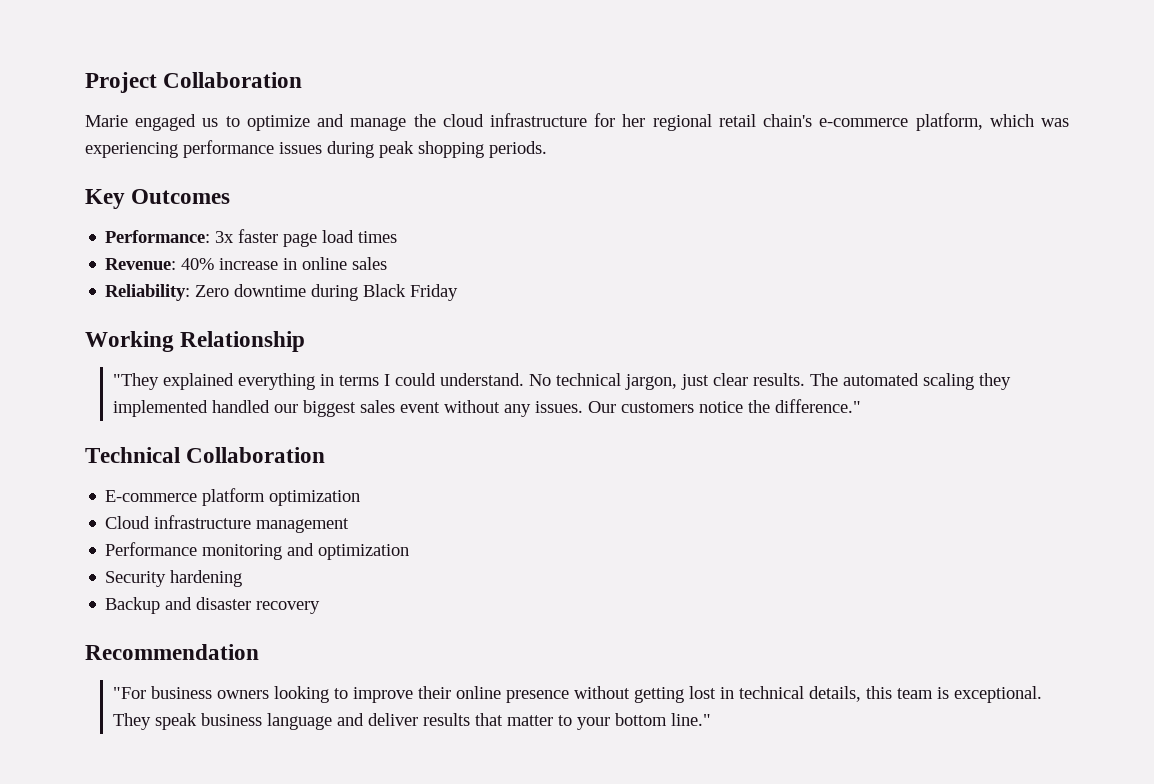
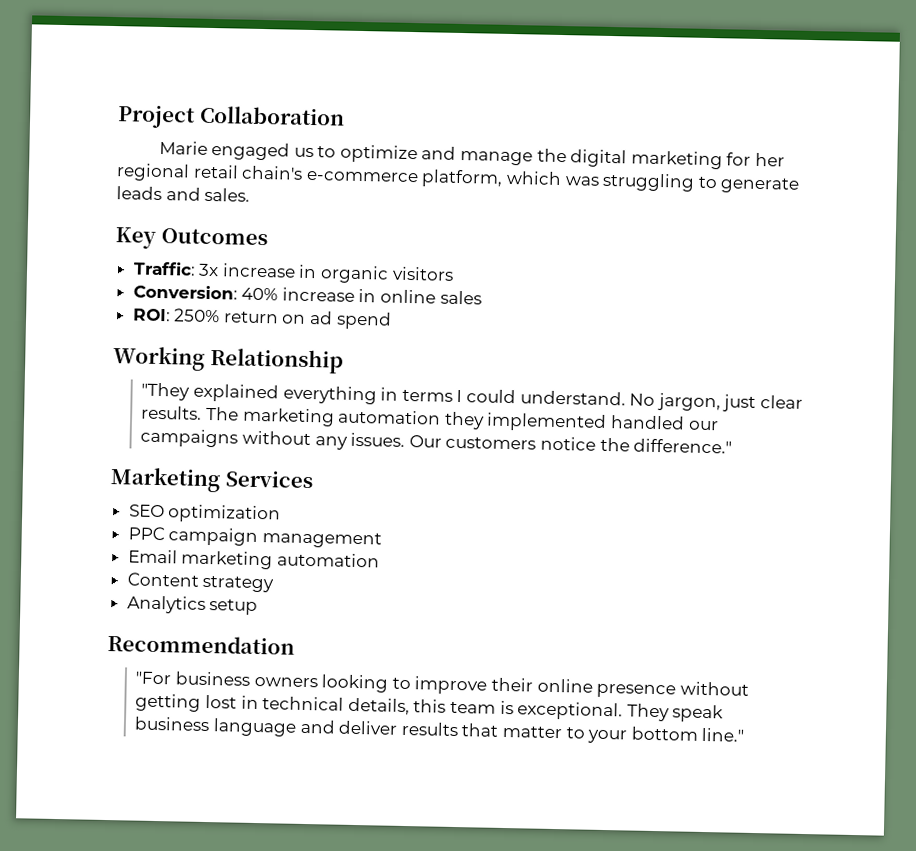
[442,113,587,127] cloud infrastructure -> [570,149,723,170] digital marketing
[85,140,547,158] [85,189,231,209] [105,229,398,247] [105,258,177,270] experiencing performance issues during peak shopping periods. // Key Outcomes // Performance: 3x faster page load times // Revenue: -> [602,172,801,194] [116,186,251,202] [115,227,268,249] [132,261,454,284] [132,284,238,300] struggling to generate leads and sales. // Key Outcomes // Traffic: 3x increase in organic visitors // Conversion:
[105,284,459,301] Reliability: Zero downtime during Black Friday -> [132,308,392,330] ROI: 250% return on ad spend
[555,373,621,386] technical -> (656, 399) none
[842,373,974,390] automated scaling -> [241,407,442,427] marketing automation
[302,400,440,417] biggest sales event -> [140,428,239,448] campaigns
[85,447,326,463] [105,488,361,506] [105,515,252,529] Technical Collaboration // E-commerce platform optimization // Cloud infrastructure -> [110,467,314,493] [128,504,282,524] [127,526,259,547] Marketing Services // SEO optimization // PPC campaign
[105,542,410,560] [105,570,243,587] [105,597,321,614] Performance monitoring and optimization // Security hardening // Backup and disaster recovery -> [127,549,380,570] [126,572,275,593] [126,595,259,616] Email marketing automation // Content strategy // Analytics setup

